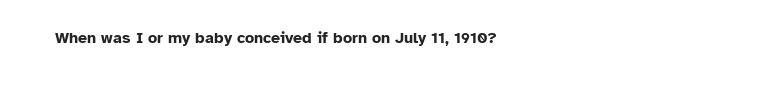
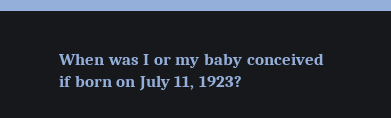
[454,33,497,43] 1910? -> [198,76,242,87] 1923?

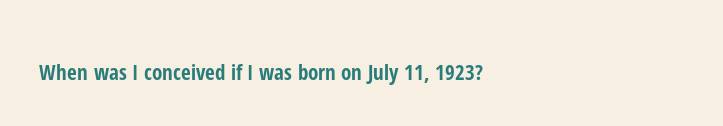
[153,53,324,68] [59,75,72,87] or my baby conceived if -> [144,64,293,80] conceived if I was

